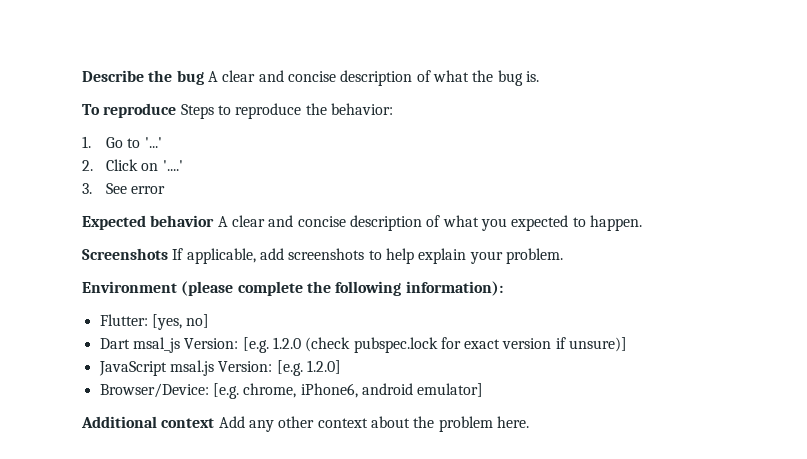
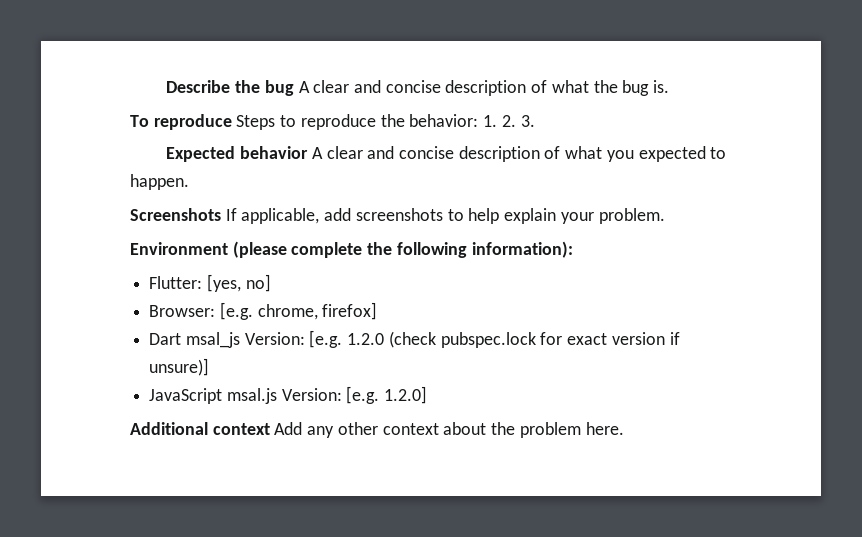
[82,136,162,148] [82,159,183,171] [82,183,166,194] // 1. Go to '...' // 2. Click on '....' // 3. See error -> [483,115,535,127] 1. 2. 3.
(210, 321) none -> [149,302,378,320] // Browser: [e.g. chrome, firefox]
[99,383,484,399] // Browser/Device: [e.g. chrome, iPhone6, android emulator] -> (428, 395) none

